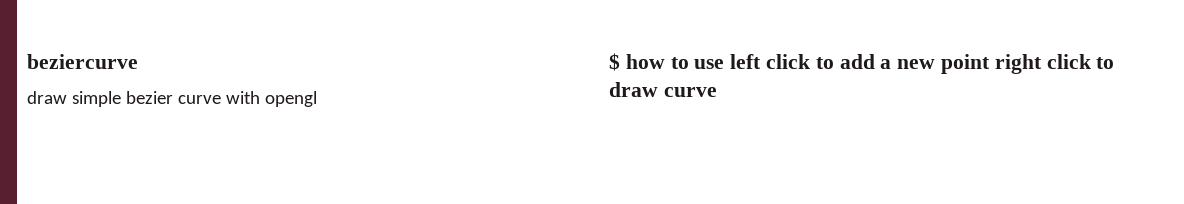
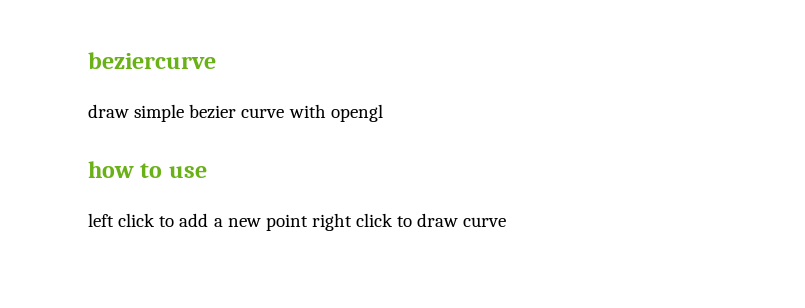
[609,53,620,71] $ -> (383, 113) none
(725, 64) none -> (207, 172) //

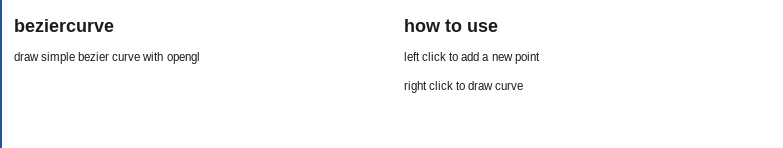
(308, 222) none -> (540, 58) //

